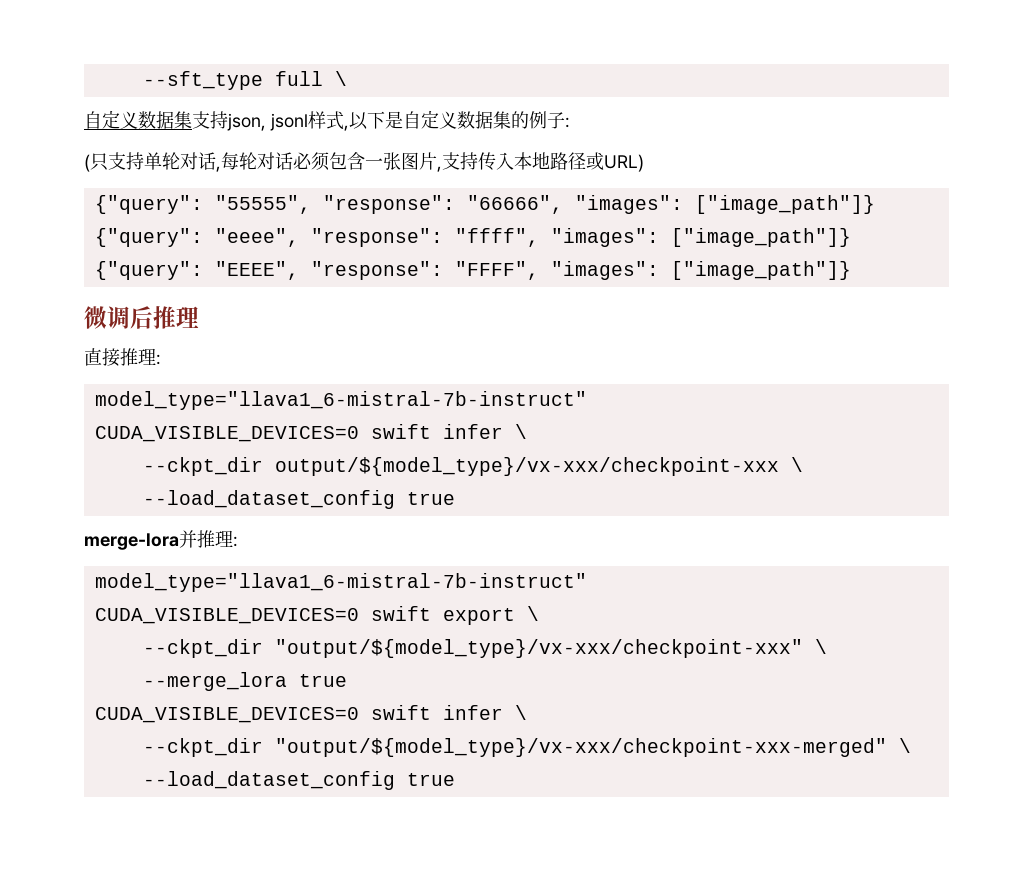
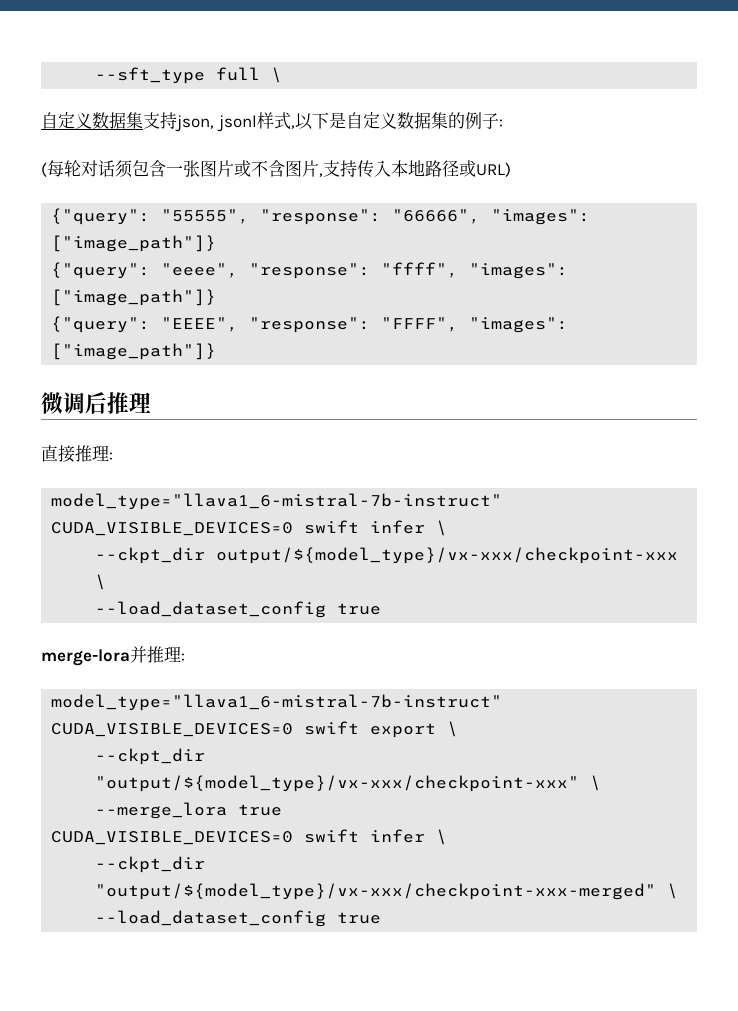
[90,152,221,172] 只支持单轮对话, -> (47, 169) none
[293,152,312,169] 必 -> (115, 168) none
(437, 161) none -> [234,160,319,177] 或不含图片

